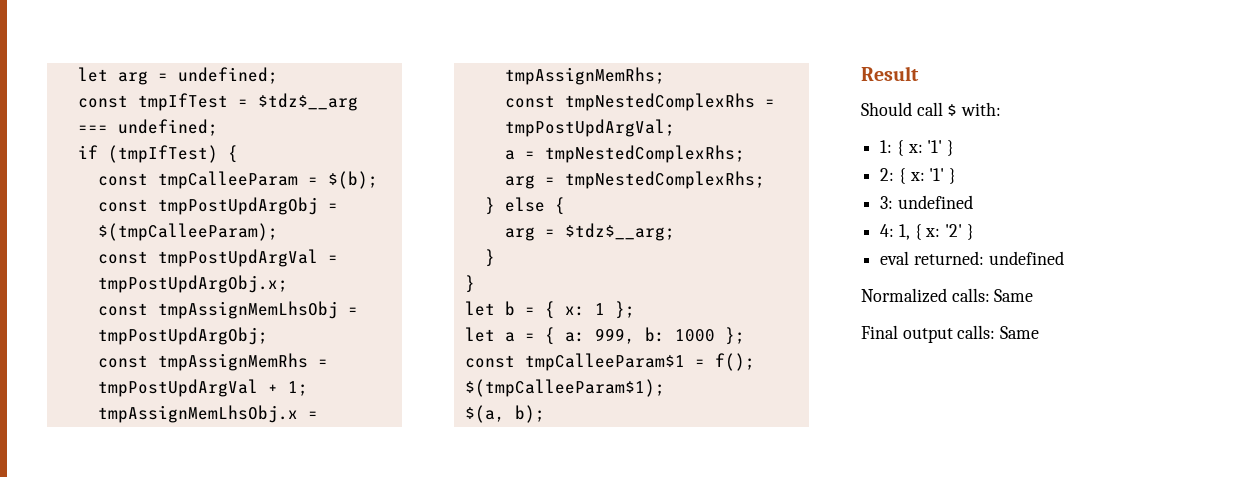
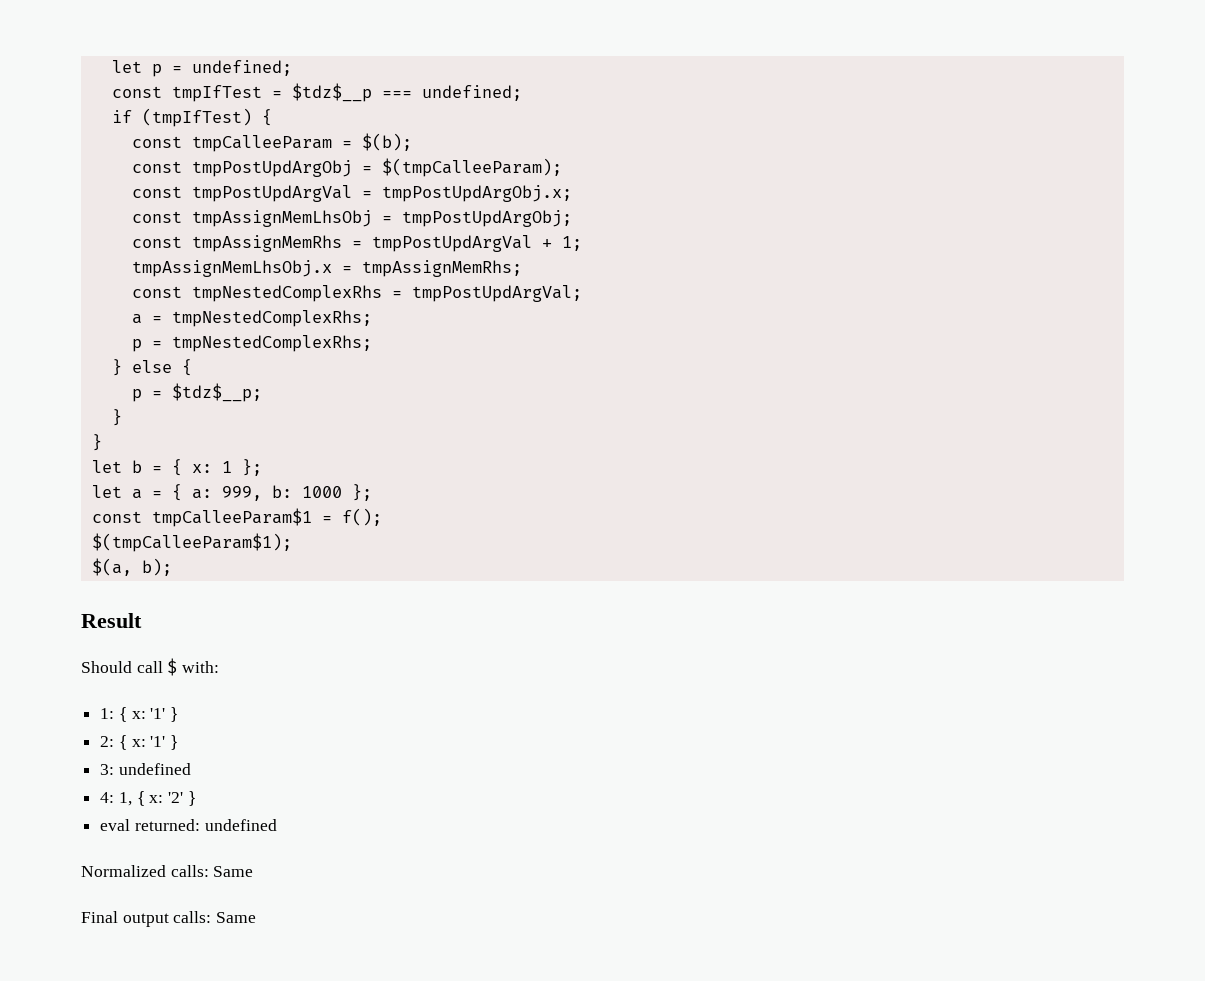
[77,67,148,85] let arg -> [111,60,162,77] let p
[257,93,358,111] $tdz$__arg -> [291,83,372,102] $tdz$__p
[504,175,535,189] arg -> [131,339,142,352] p
[504,223,675,241] arg = $tdz$__arg; -> [131,383,262,402] p = $tdz$__p;

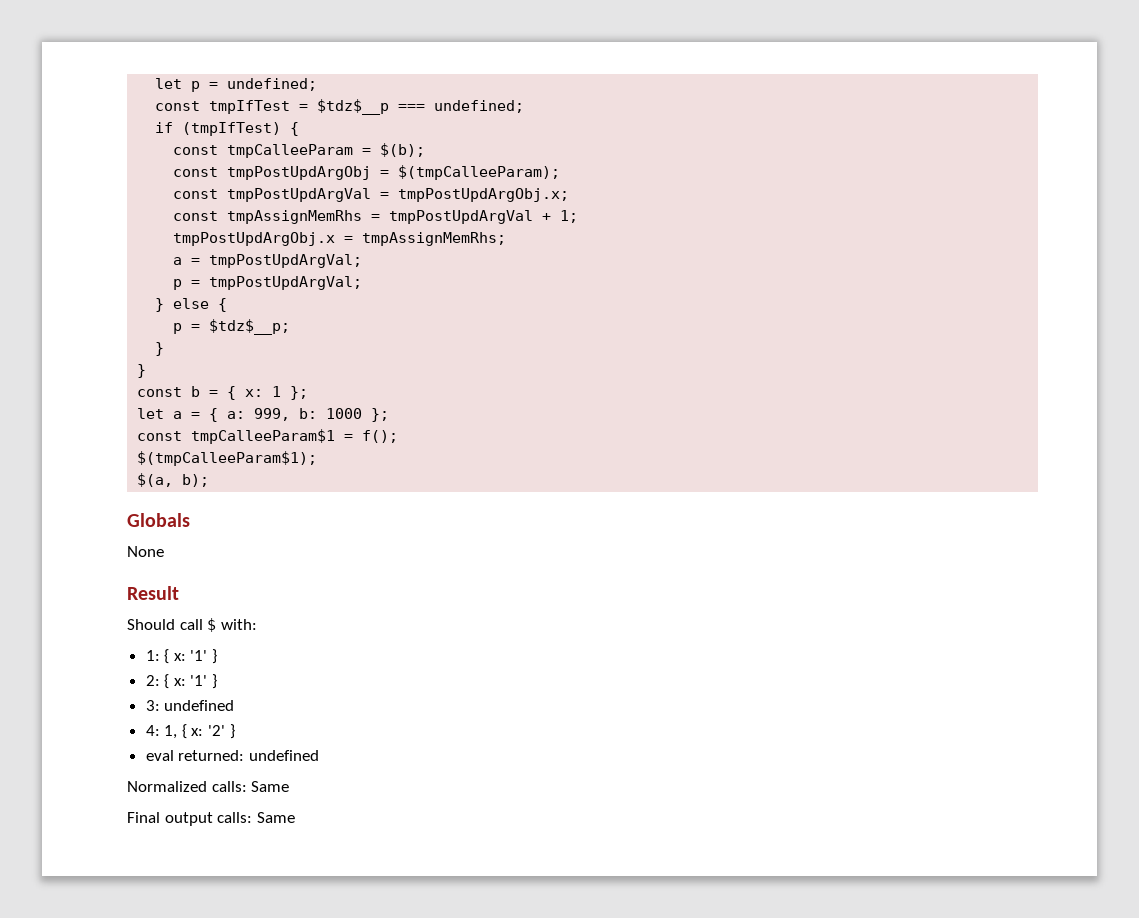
[131,210,572,227] // const tmpAssignMemLhsObj = tmpPostUpdArgObj; -> (570, 195) none
[131,260,332,277] tmpAssignMemLhsObj.x -> [173,232,336,246] tmpPostUpdArgObj.x
[131,285,582,302] [131,310,372,327] [131,335,372,352] const tmpNestedComplexRhs = tmpPostUpdArgVal; // a = tmpNestedComplexRhs; // p = tmpNestedComplexRhs; -> [173,254,363,268] [173,276,363,290] a = tmpPostUpdArgVal; // p = tmpPostUpdArgVal;
[91,460,122,473] let -> [137,387,183,397] const
(172, 567) none -> [127,513,190,527] [127,546,164,557] // Globals // None

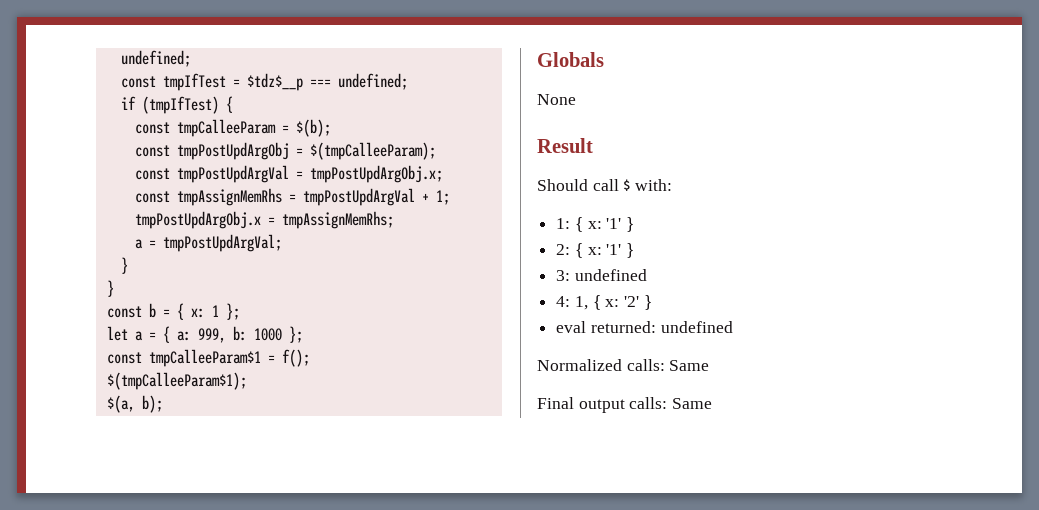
[155,78,219,92] let p = -> (120, 58) none
[173,276,363,290] [155,298,228,312] [173,319,291,335] // p = tmpPostUpdArgVal; // } else { // p = $tdz$__p; -> (282, 243) none

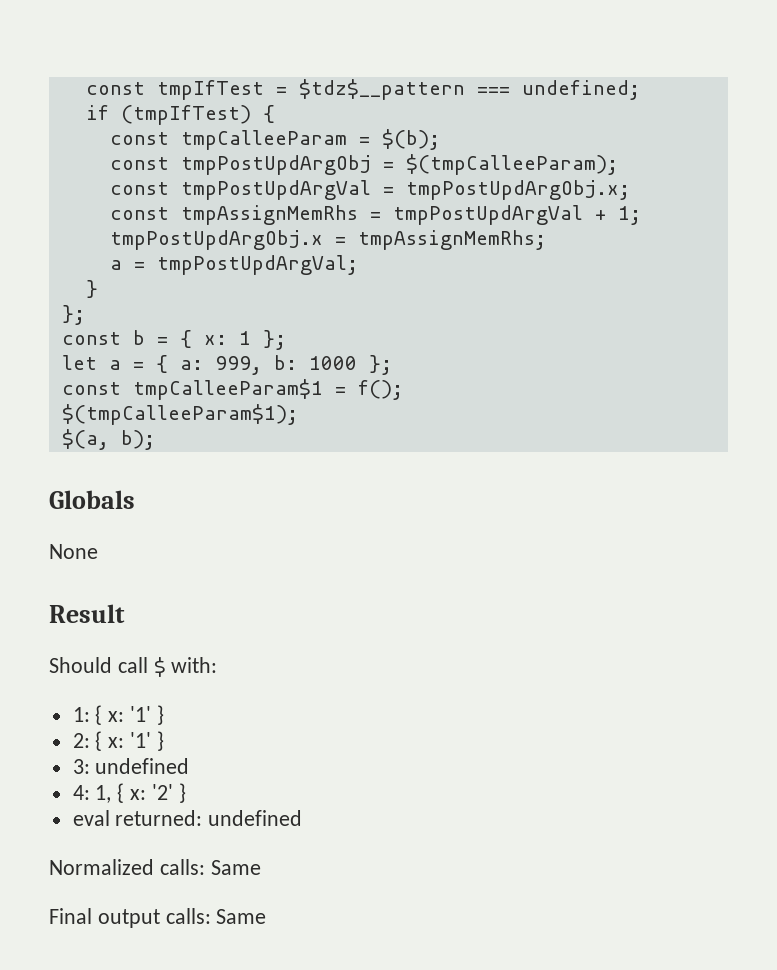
[120,50,191,67] undefined; // -> (85, 88) none
[246,73,303,91] $tdz$__p -> [298,79,465,100] $tdz$__pattern
[106,280,114,297] } -> [61,305,85,325] };

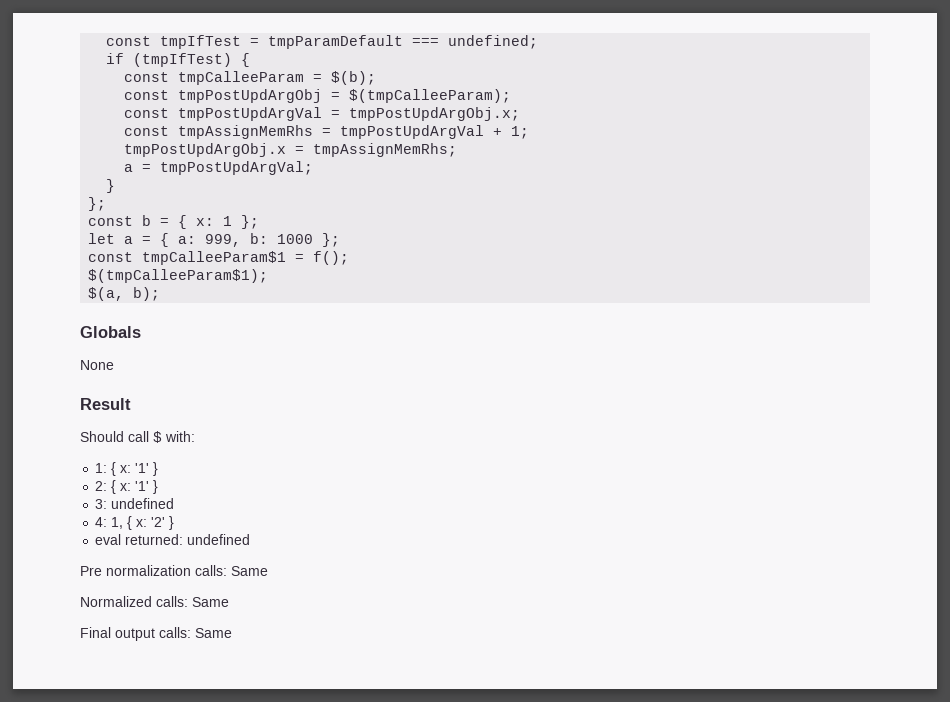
[298,79,465,100] $tdz$__pattern -> [268,35,404,49] tmpParamDefault
(303, 818) none -> [80,565,268,576] // Pre normalization calls: Same

